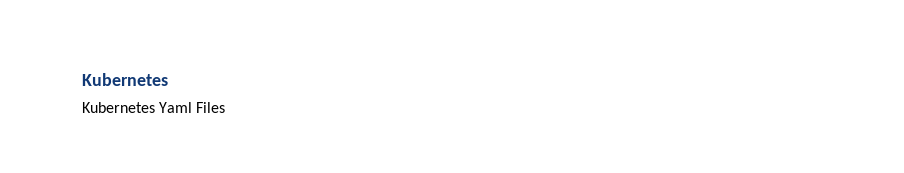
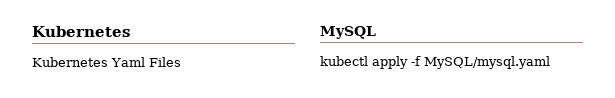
(226, 107) none -> [320,26,376,39] [320,56,550,69] // MySQL // kubectl apply -f MySQL/mysql.yaml

